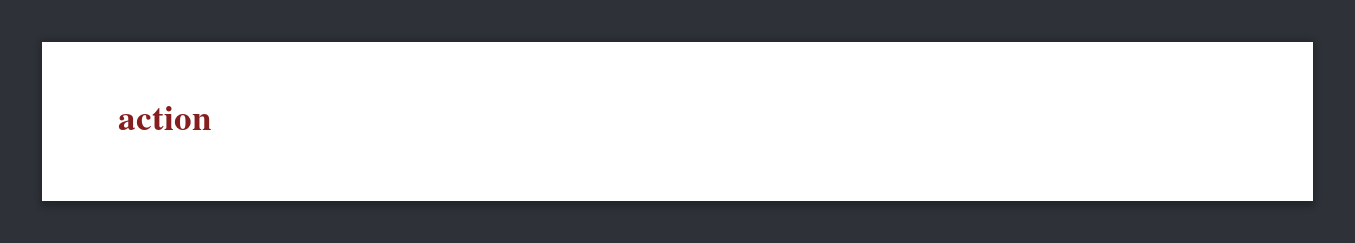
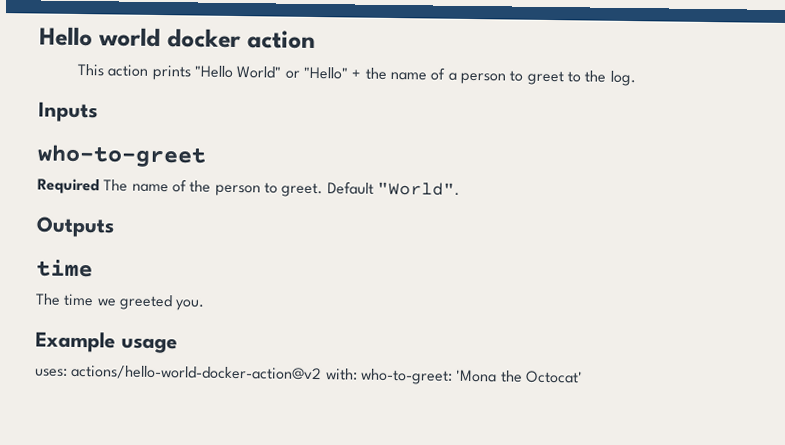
[118,106,211,130] action -> [39,26,316,50] [77,63,636,87] [38,101,98,123] [37,144,206,168] [37,178,460,198] [36,216,115,238] [36,259,93,278] [35,293,206,311] [35,331,178,354] [35,364,583,385] Hello world docker action // This action prints "Hello World" or "Hello" + the name of a person to greet to the log. // Inputs // who-to-greet // Required The name of the person to greet. Default "World". // Outputs // time // The time we greeted you. // Example usage // uses: actions/hello-world-docker-action@v2 with: who-to-greet: 'Mona the Octocat'

